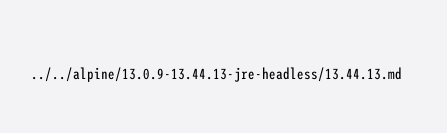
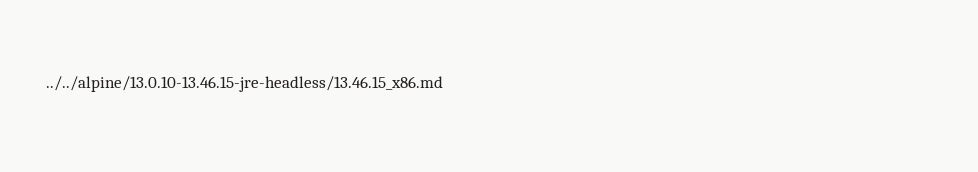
[31,67,402,82] ../../alpine/13.0.9-13.44.13-jre-headless/13.44.13.md -> [46,76,443,92] ../../alpine/13.0.10-13.46.15-jre-headless/13.46.15_x86.md

